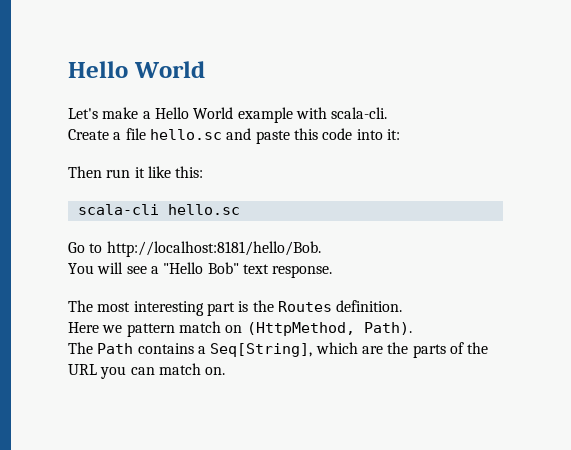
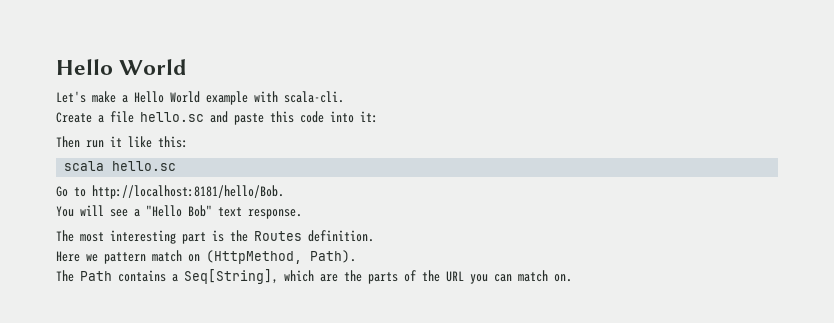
[77,204,159,215] scala-cli -> [64,161,105,171] scala

